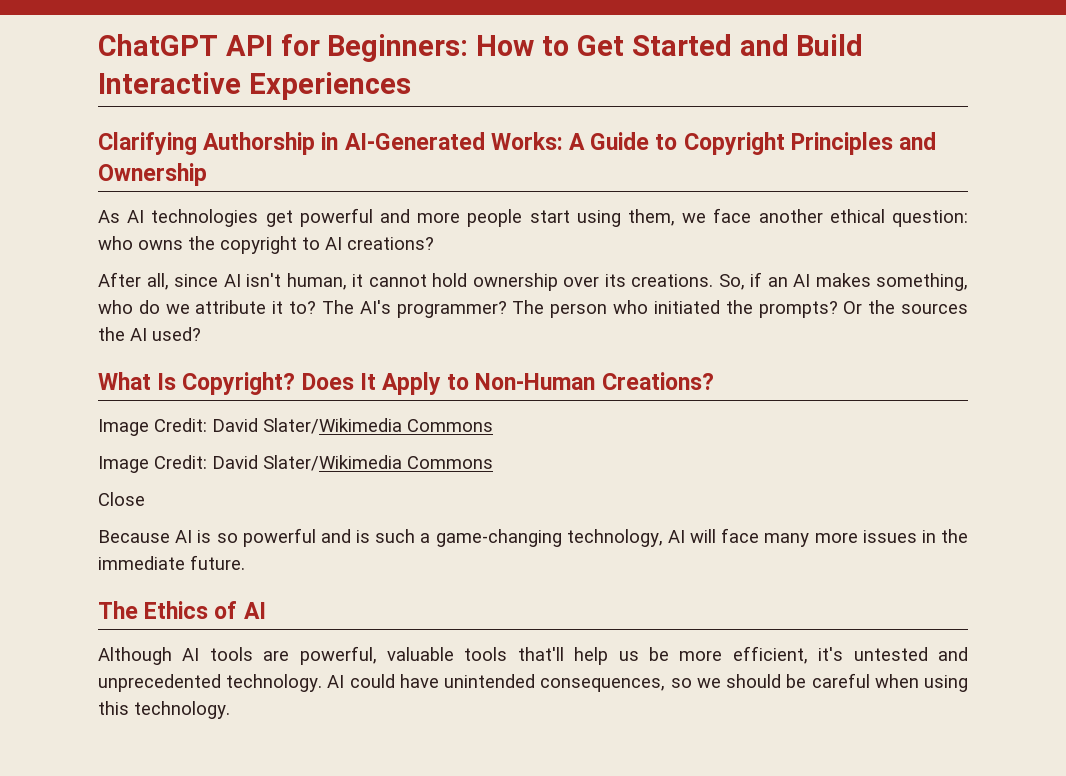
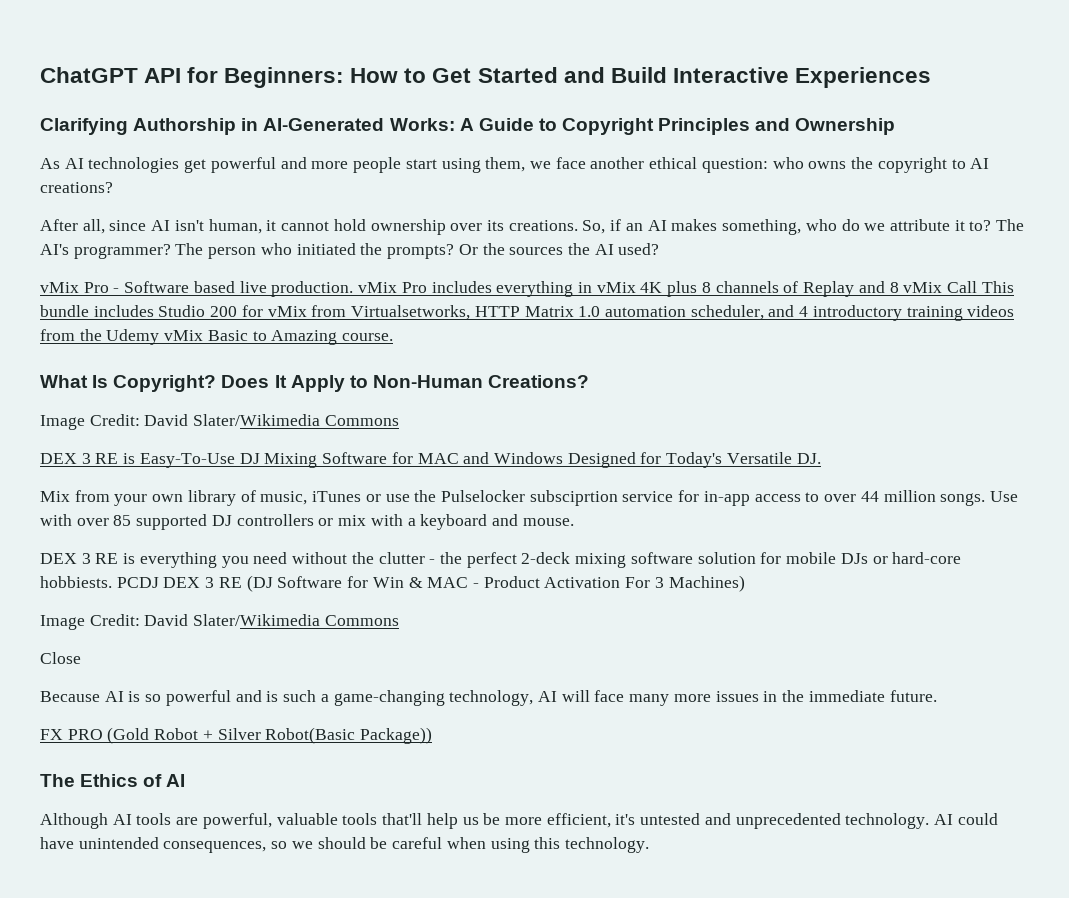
(201, 334) none -> [40,281,1014,297] [40,305,1015,321] [40,329,394,345] // vMix Pro - Software based live production. vMix Pro includes everything in vMix 4K plus 8 channels of Replay and 8 vMix Call This bundle includes Studio 200 for vMix from Virtualsetworks, HTTP Matrix 1.0 automation scheduler, and 4 introductory training videos from the Udemy vMix Basic to Amazing course.
(493, 425) none -> [40,452,821,468] [40,490,1018,506] [40,514,574,530] [40,552,962,568] [40,575,745,592] // DEX 3 RE is Easy-To-Use DJ Mixing Software for MAC and Windows Designed for Today's Versatile DJ. // Mix from your own library of music, iTunes or use the Pulselocker subsciprtion service for in-app access to over 44 million songs. Use with over 85 supported DJ controllers or mix with a keyboard and mouse. // DEX 3 RE is everything you need without the clutter - the perfect 2-deck mixing software solution for mobile DJs or hard-core hobbiests. PCDJ DEX 3 RE (DJ Software for Win & MAC - Product Activation For 3 Machines)
(245, 562) none -> [40,727,433,744] // FX PRO (Gold Robot + Silver Robot(Basic Package))

